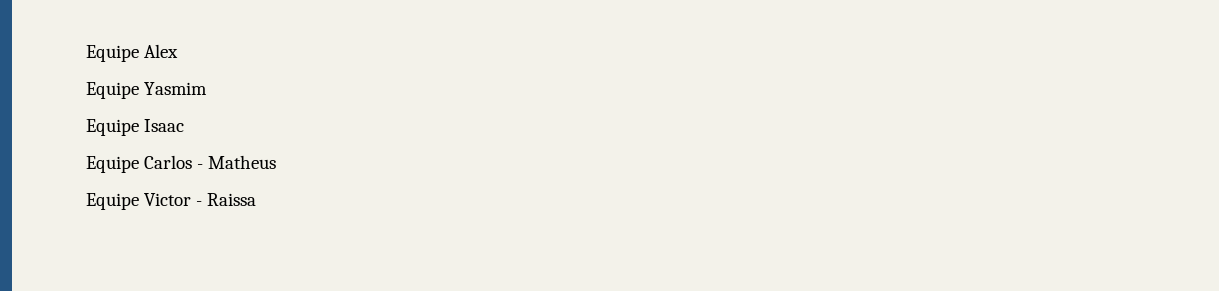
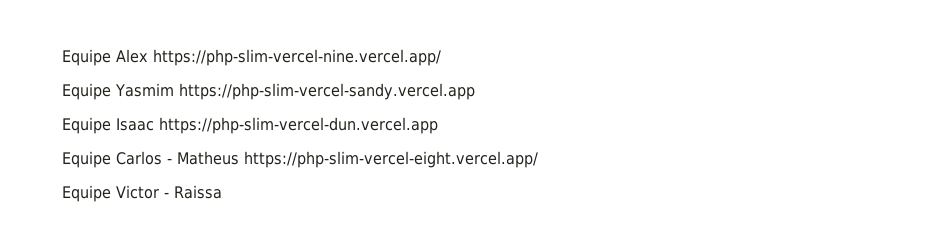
(179, 51) none -> [153,49,441,66] https://php-slim-vercel-nine.vercel.app/
(208, 88) none -> [178,83,475,100] https://php-slim-vercel-sandy.vercel.app
(185, 125) none -> [159,117,438,134] https://php-slim-vercel-dun.vercel.app
(277, 162) none -> [244,151,538,168] https://php-slim-vercel-eight.vercel.app/

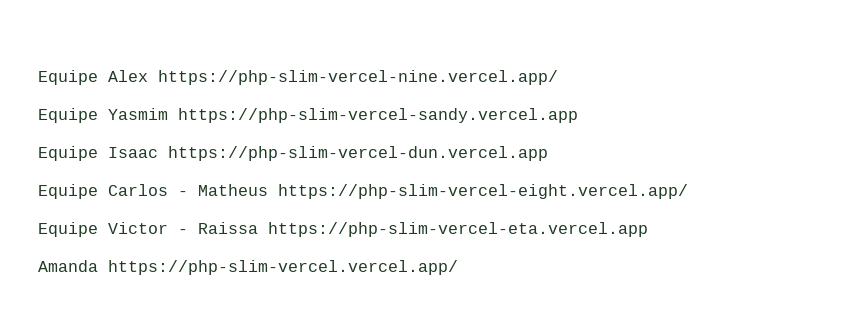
(222, 192) none -> [268,222,648,237] [38,260,458,275] https://php-slim-vercel-eta.vercel.app // Amanda https://php-slim-vercel.vercel.app/

